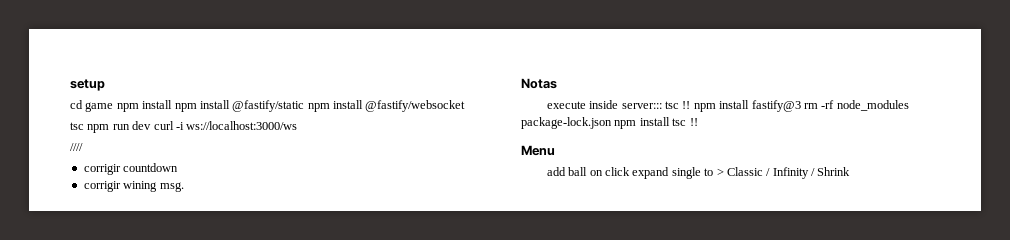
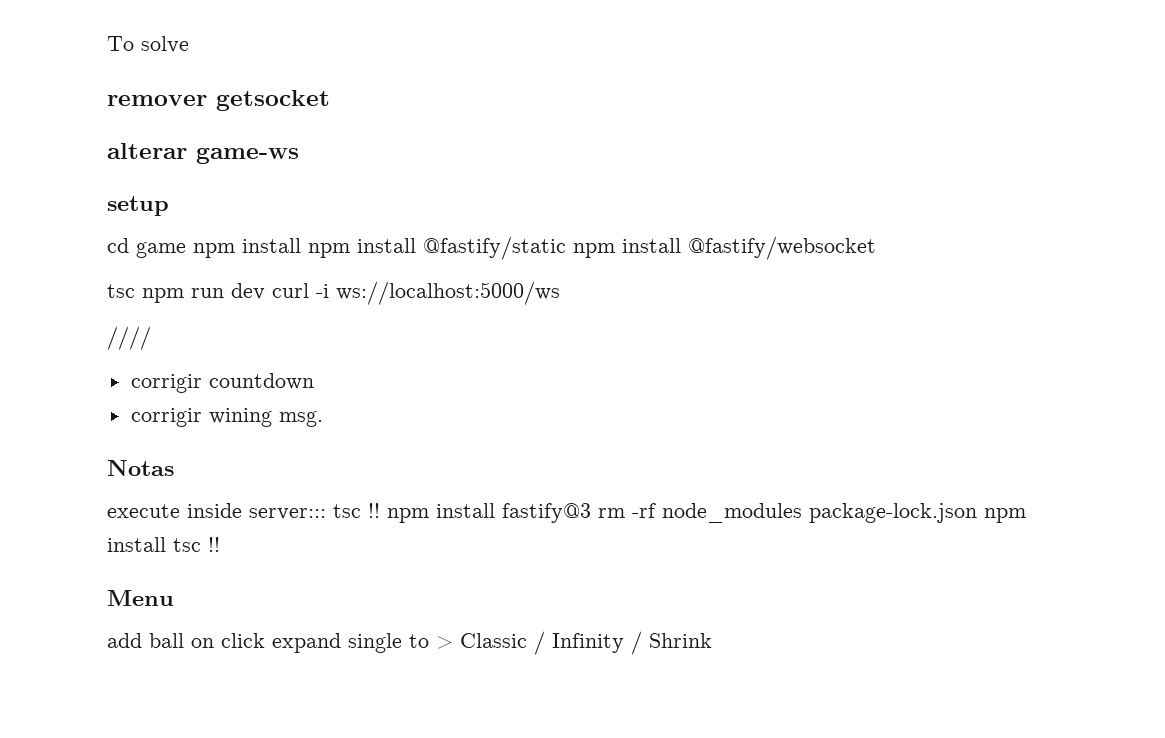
(70, 85) none -> [107,36,189,53] [107,90,330,111] [107,143,299,164] To solve // remover getsocket // alterar game-ws //
[186,121,298,130] ws://localhost:3000/ws -> [336,281,560,305] ws://localhost:5000/ws

